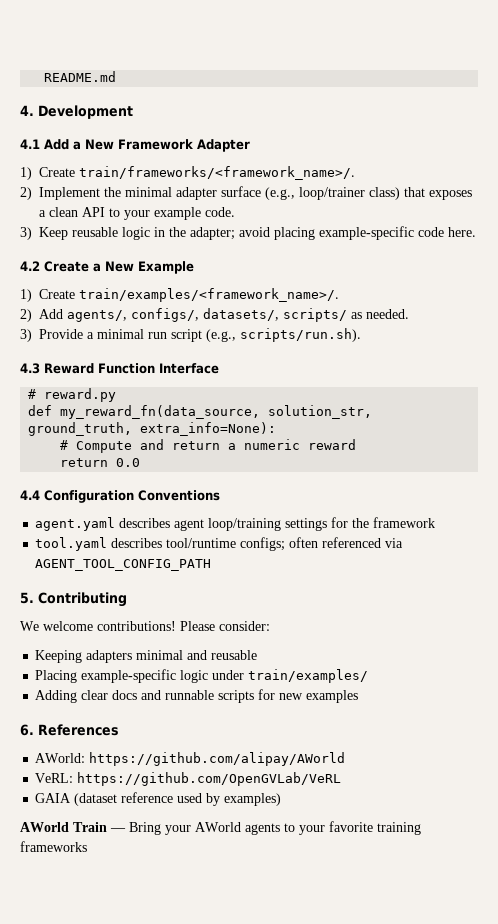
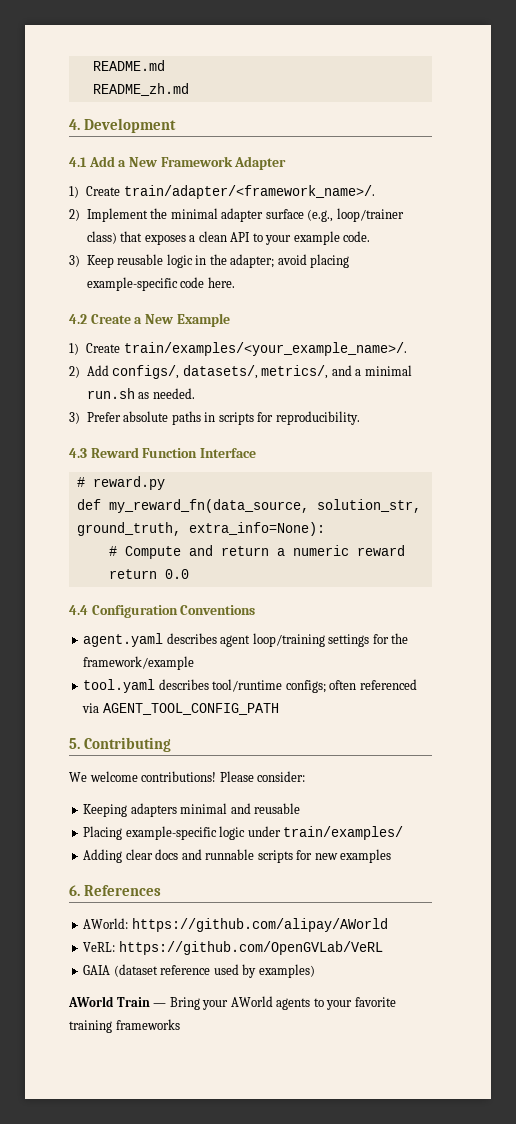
(117, 76) none -> [92,83,189,96] // README_zh.md
[79,166,355,180] train/frameworks/<framework_name>/. -> [123,185,375,199] train/adapter/<framework_name>/.
[79,288,339,302] train/examples/<framework_name>/. -> [123,342,407,356] train/examples/<your_example_name>/.
[67,310,127,322] agents/, -> (109, 370) none
[283,308,409,322] [20,328,361,342] scripts/ as needed. // 3) Provide a minimal run script (e.g., scripts/run.sh). -> [261,365,412,379] [86,388,195,399] [69,411,360,425] metrics/, and a minimal run.sh as needed. // 3) Prefer absolute paths in scripts for reproducibility.
[373,517,436,528] framework -> [83,656,195,670] framework/example

